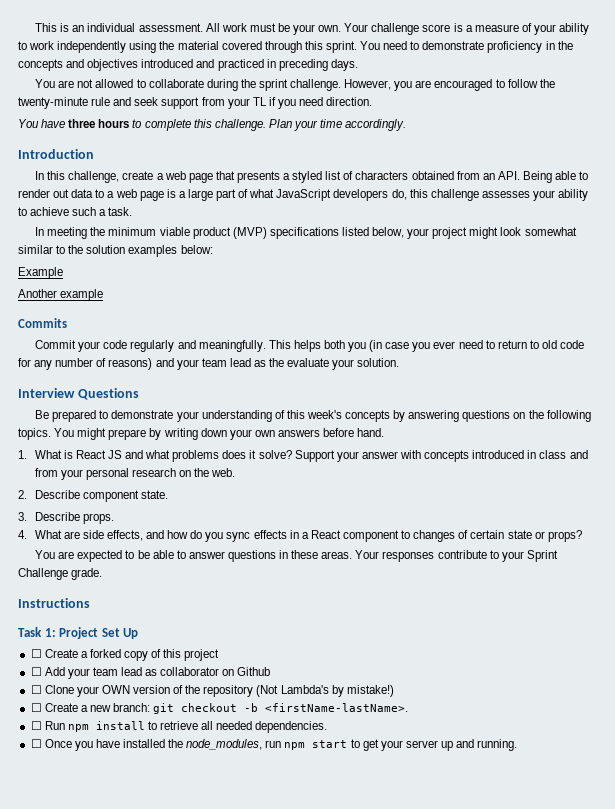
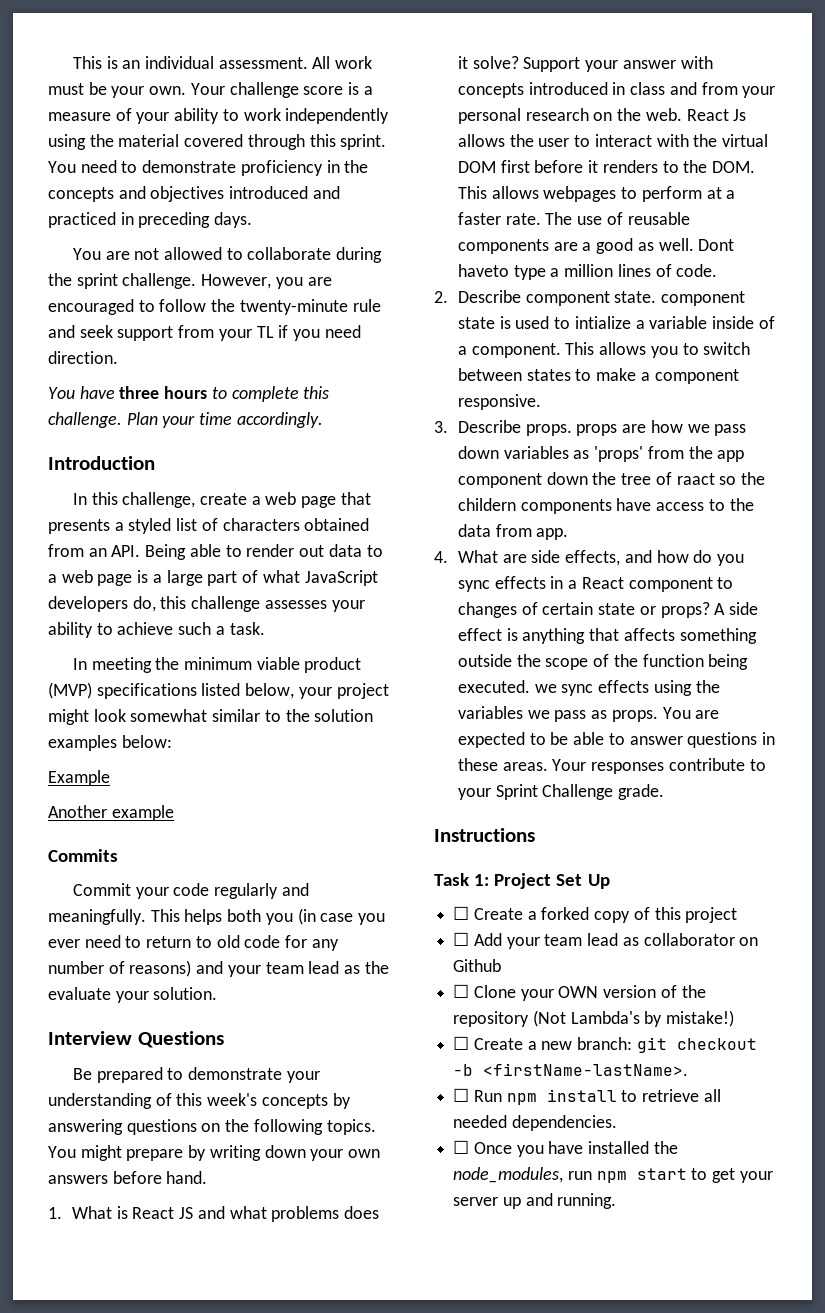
[18,490,168,502] [18,512,114,524] // 2. Describe component state. // 3. Describe props. -> [686,109,747,121] [458,134,769,147] [458,160,756,173] [458,186,736,202] [458,212,690,225] [458,238,735,254] [458,264,718,280] [434,290,746,306] [458,316,775,329] [458,342,751,358] [458,368,739,384] [458,394,542,410] [434,420,747,436] [458,446,745,462] [458,472,766,488] [458,498,754,514] [458,524,569,540] React Js allows the user to interact with the virtual DOM first before it renders to the DOM. This allows webpages to perform at a faster rate. The use of reusable components are a good as well. Dont haveto type a million lines of code. // 2. Describe component state. component state is used to intialize a variable inside of a component. This allows you to switch between states to make a component responsive. // 3. Describe props. props are how we pass down variables as 'props' from the app component down the tree of raact so the childern components have access to the data from app.
(582, 536) // -> [714,602,759,615] [458,628,757,644] [458,654,749,670] [458,680,720,696] [458,706,658,722] A side effect is anything that affects something outside the scope of the function being executed. we sync effects using the variables we pass as props.

